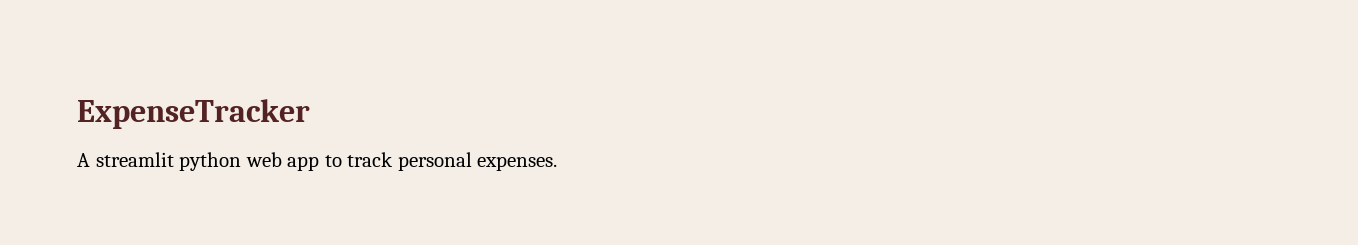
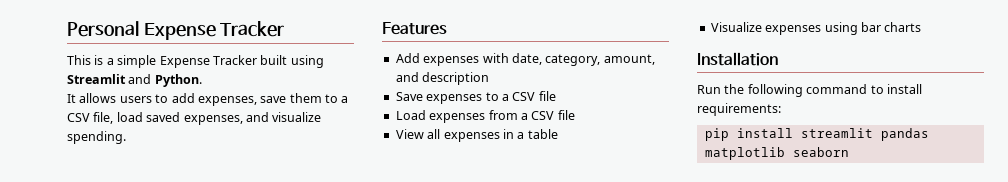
[77,99,310,129] [77,152,558,171] ExpenseTracker // A streamlit python web app to track personal expenses. -> [67,21,285,40] [67,55,324,68] [67,74,202,87] [67,93,349,106] [67,112,322,125] [67,131,126,144] [382,22,447,35] [395,53,655,66] [395,72,490,85] [395,91,556,104] [395,110,575,123] [395,129,558,142] [710,22,922,35] [697,52,778,66] [697,84,922,97] [697,103,781,116] [704,128,929,141] [704,147,849,160] Personal Expense Tracker // This is a simple Expense Tracker built using Streamlit and Python. // It allows users to add expenses, save them to a CSV file, load saved expenses, and visualize spending. // Features // Add expenses with date, category, amount, and description // Save expenses to a CSV file // Load expenses from a CSV file // View all expenses in a table // Visualize expenses using bar charts // Installation // Run the following command to install requirements: // pip install streamlit pandas matplotlib seaborn

